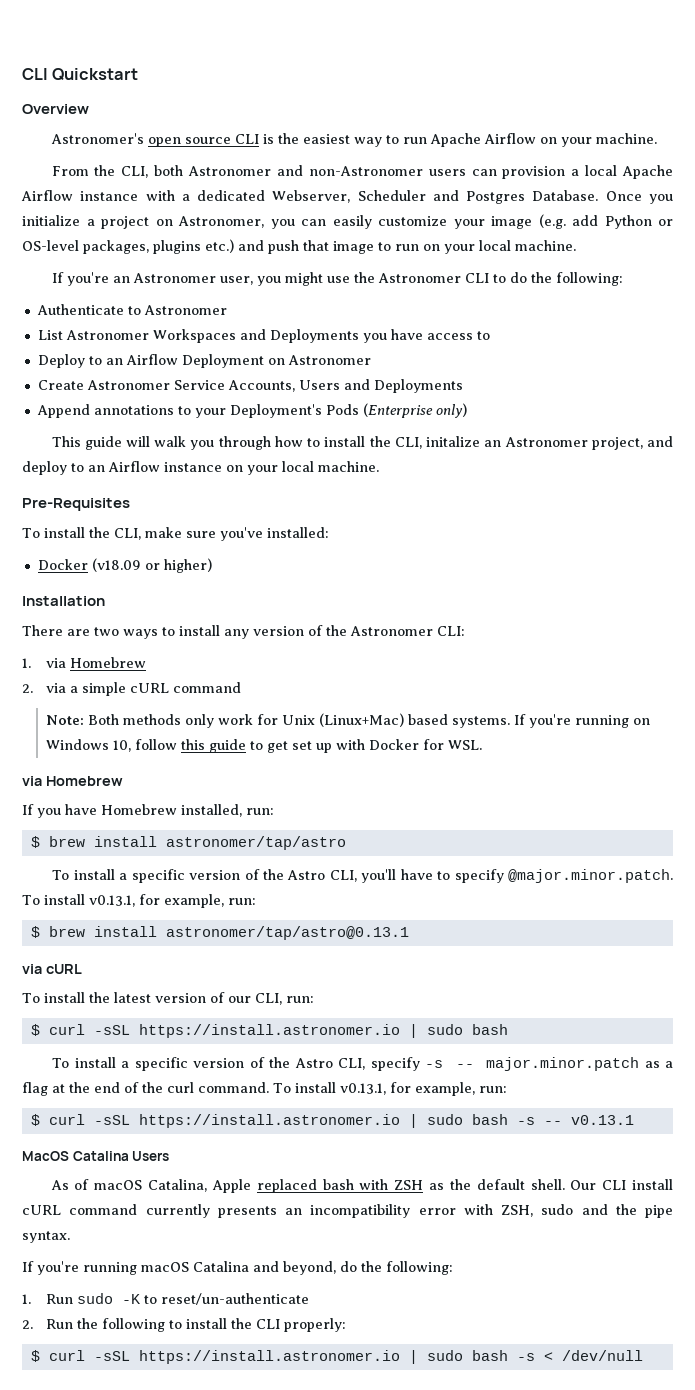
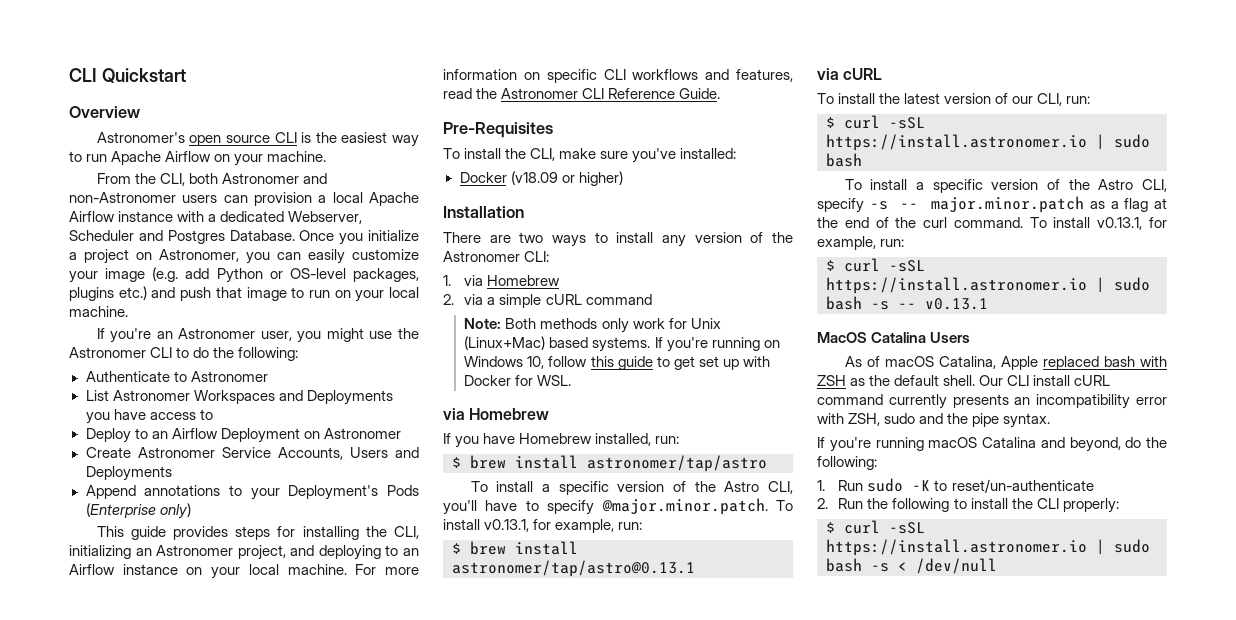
[125,436,481,450] will walk you through how to install the CLI, initalize -> [173,526,420,540] [69,545,131,559] provides steps for installing the CLI, initializing
[22,461,67,475] deploy -> [318,545,381,560] deploying
(379, 466) none -> [355,564,420,575] [443,69,793,83] [443,88,721,99] For more information on specific CLI workflows and features, read the Astronomer CLI Reference Guide.

